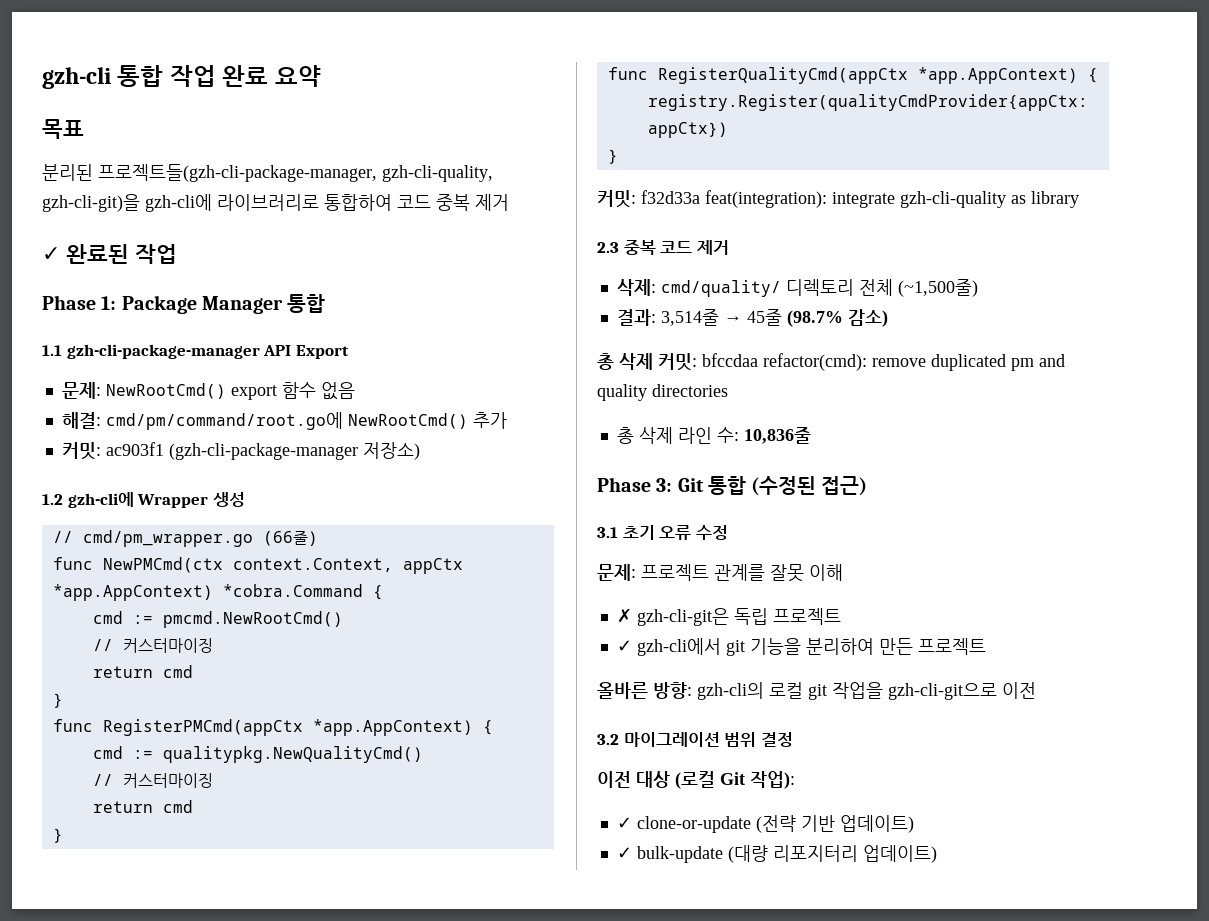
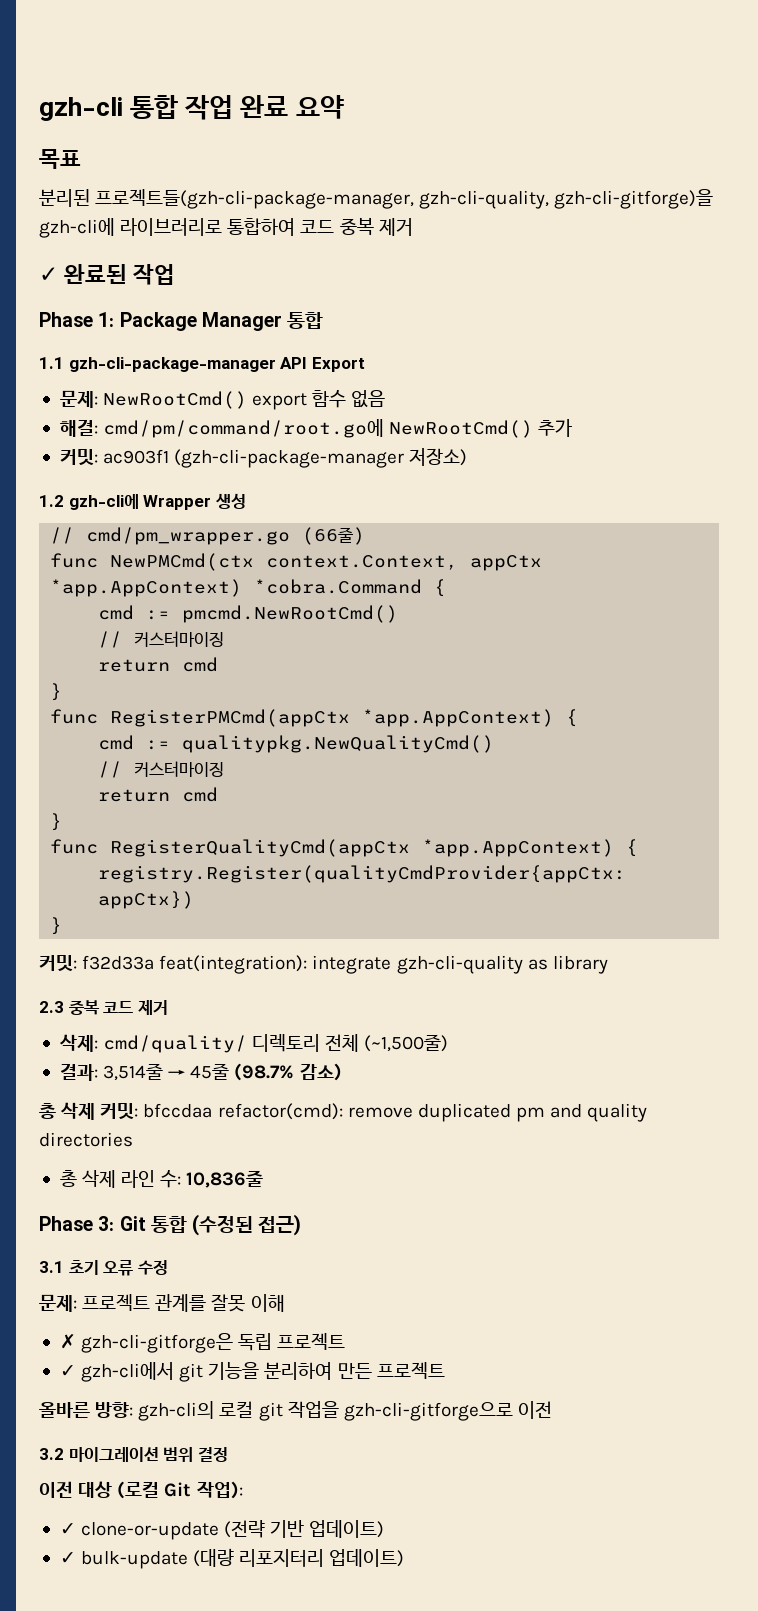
[42,194,140,212] gzh-cli-git)을 -> [554,189,714,209] gzh-cli-gitforge)을
[636,608,729,626] gzh-cli-git은 -> [81,1333,234,1353] gzh-cli-gitforge은
[888,683,997,700] gzh-cli-git으로 -> [343,1402,513,1421] gzh-cli-gitforge으로

